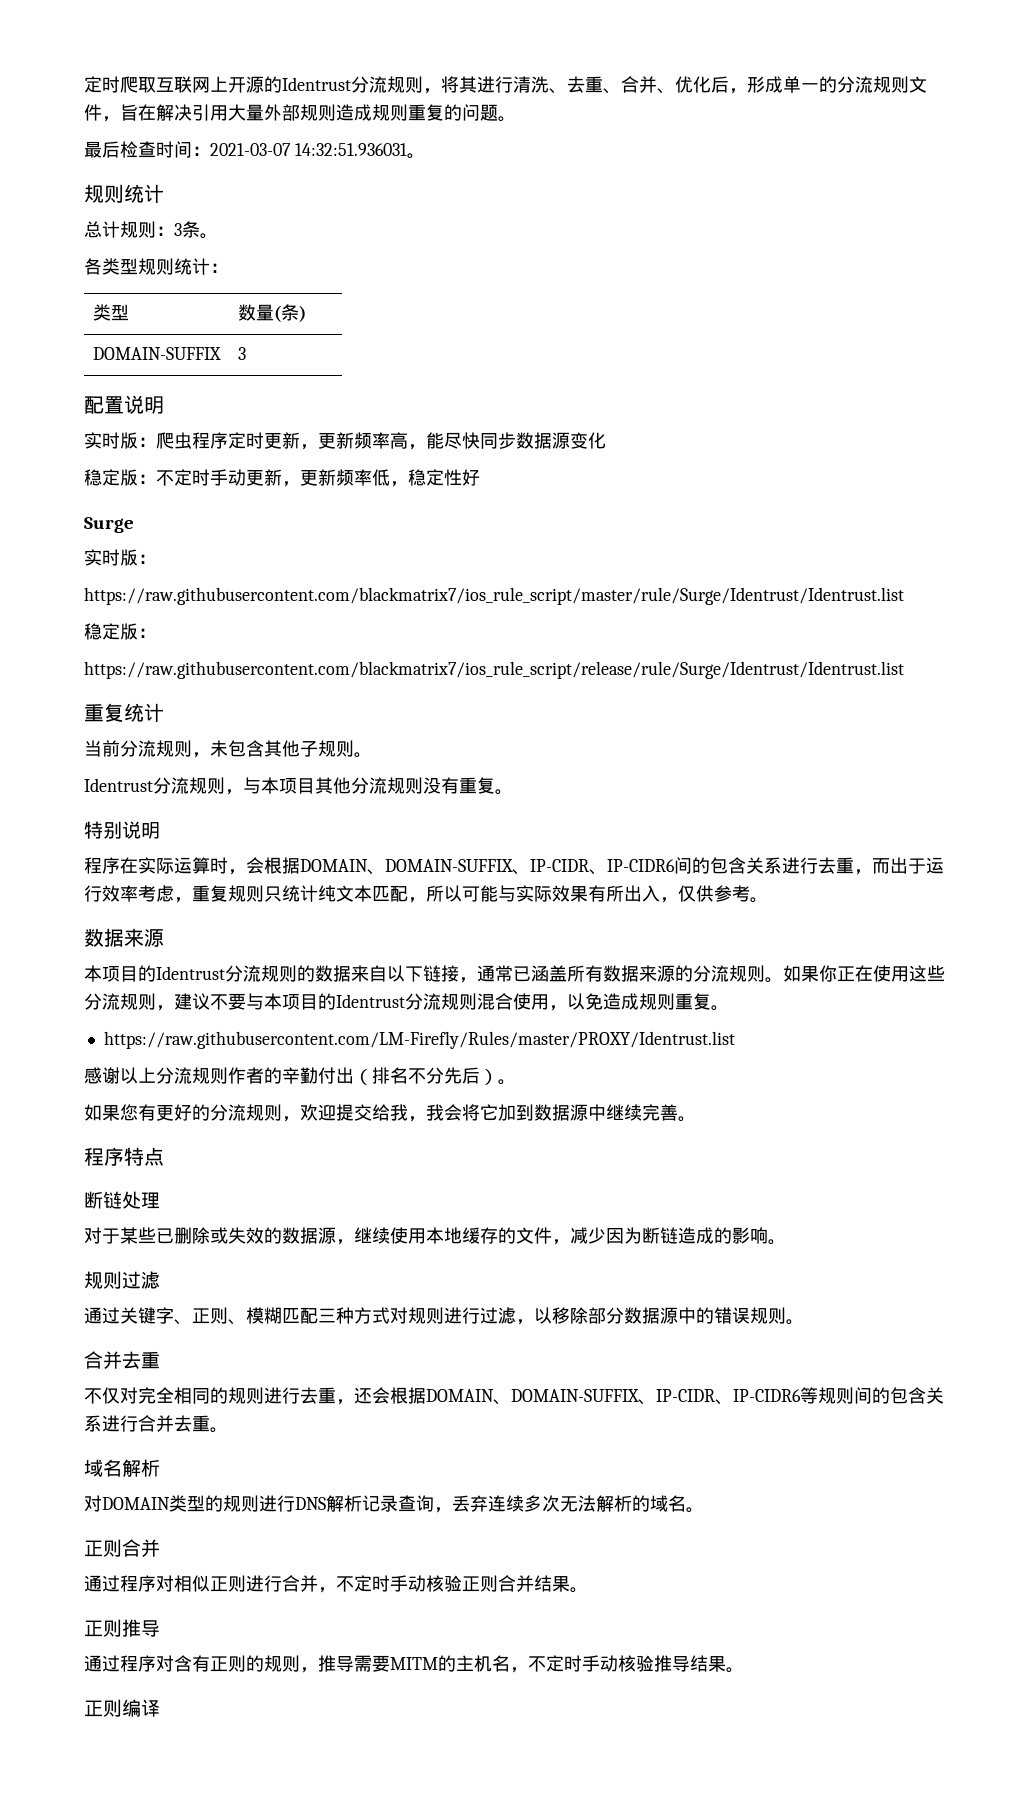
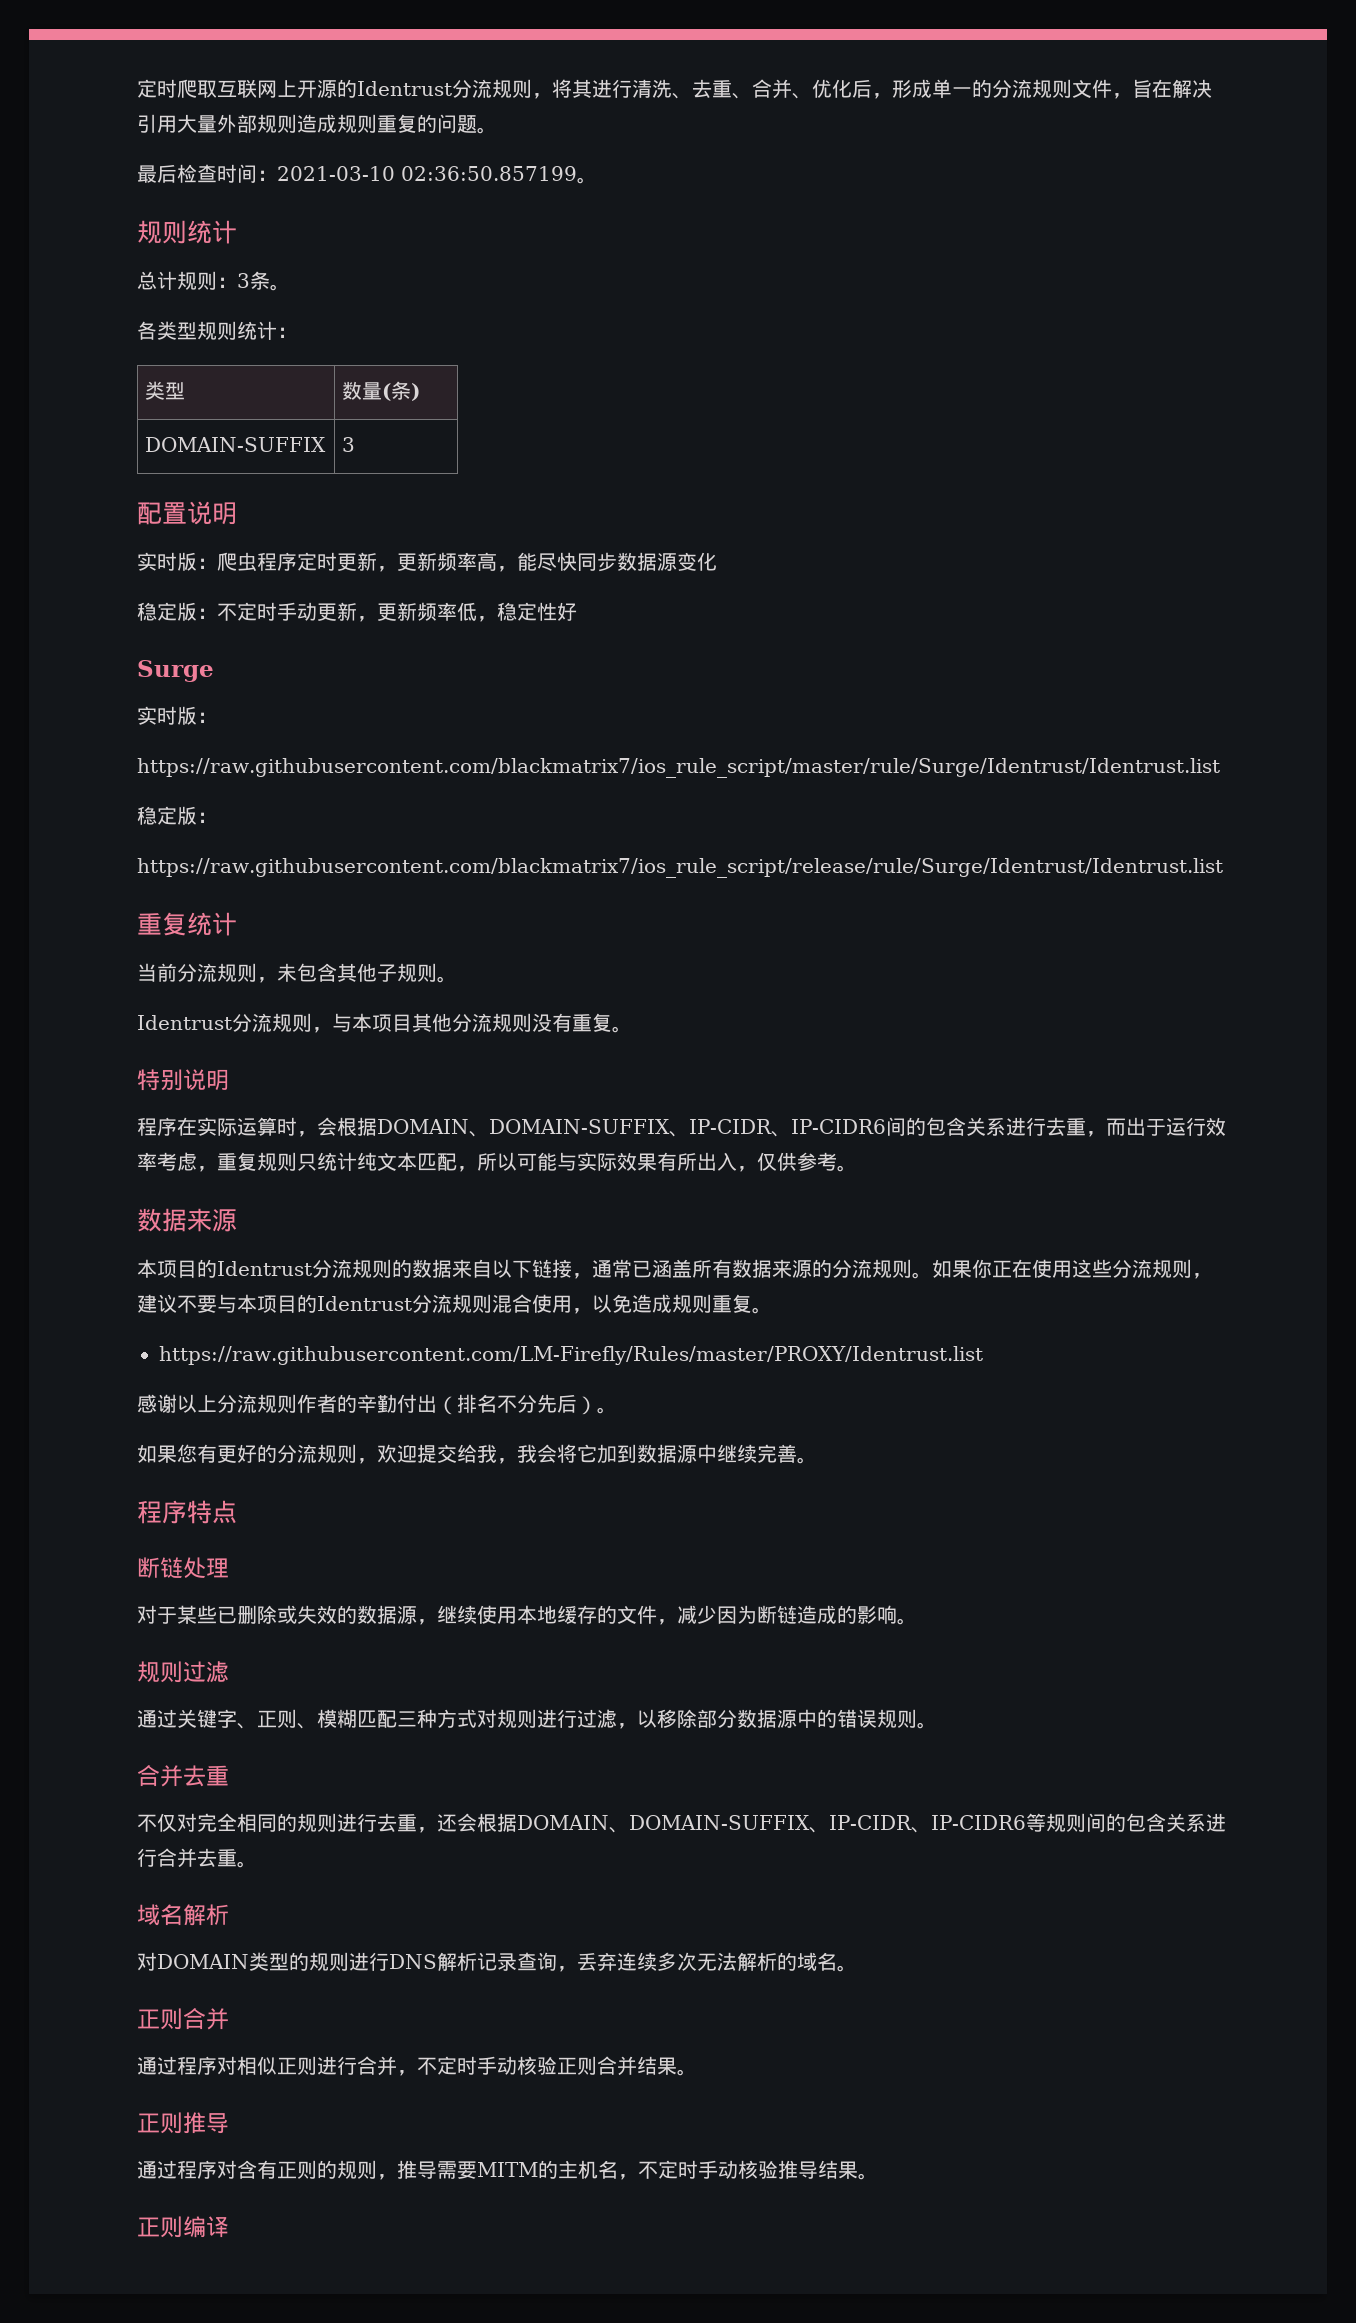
[210,143,407,156] 2021-03-07 14:32:51.936031 -> [277,166,577,181] 2021-03-10 02:36:50.857199

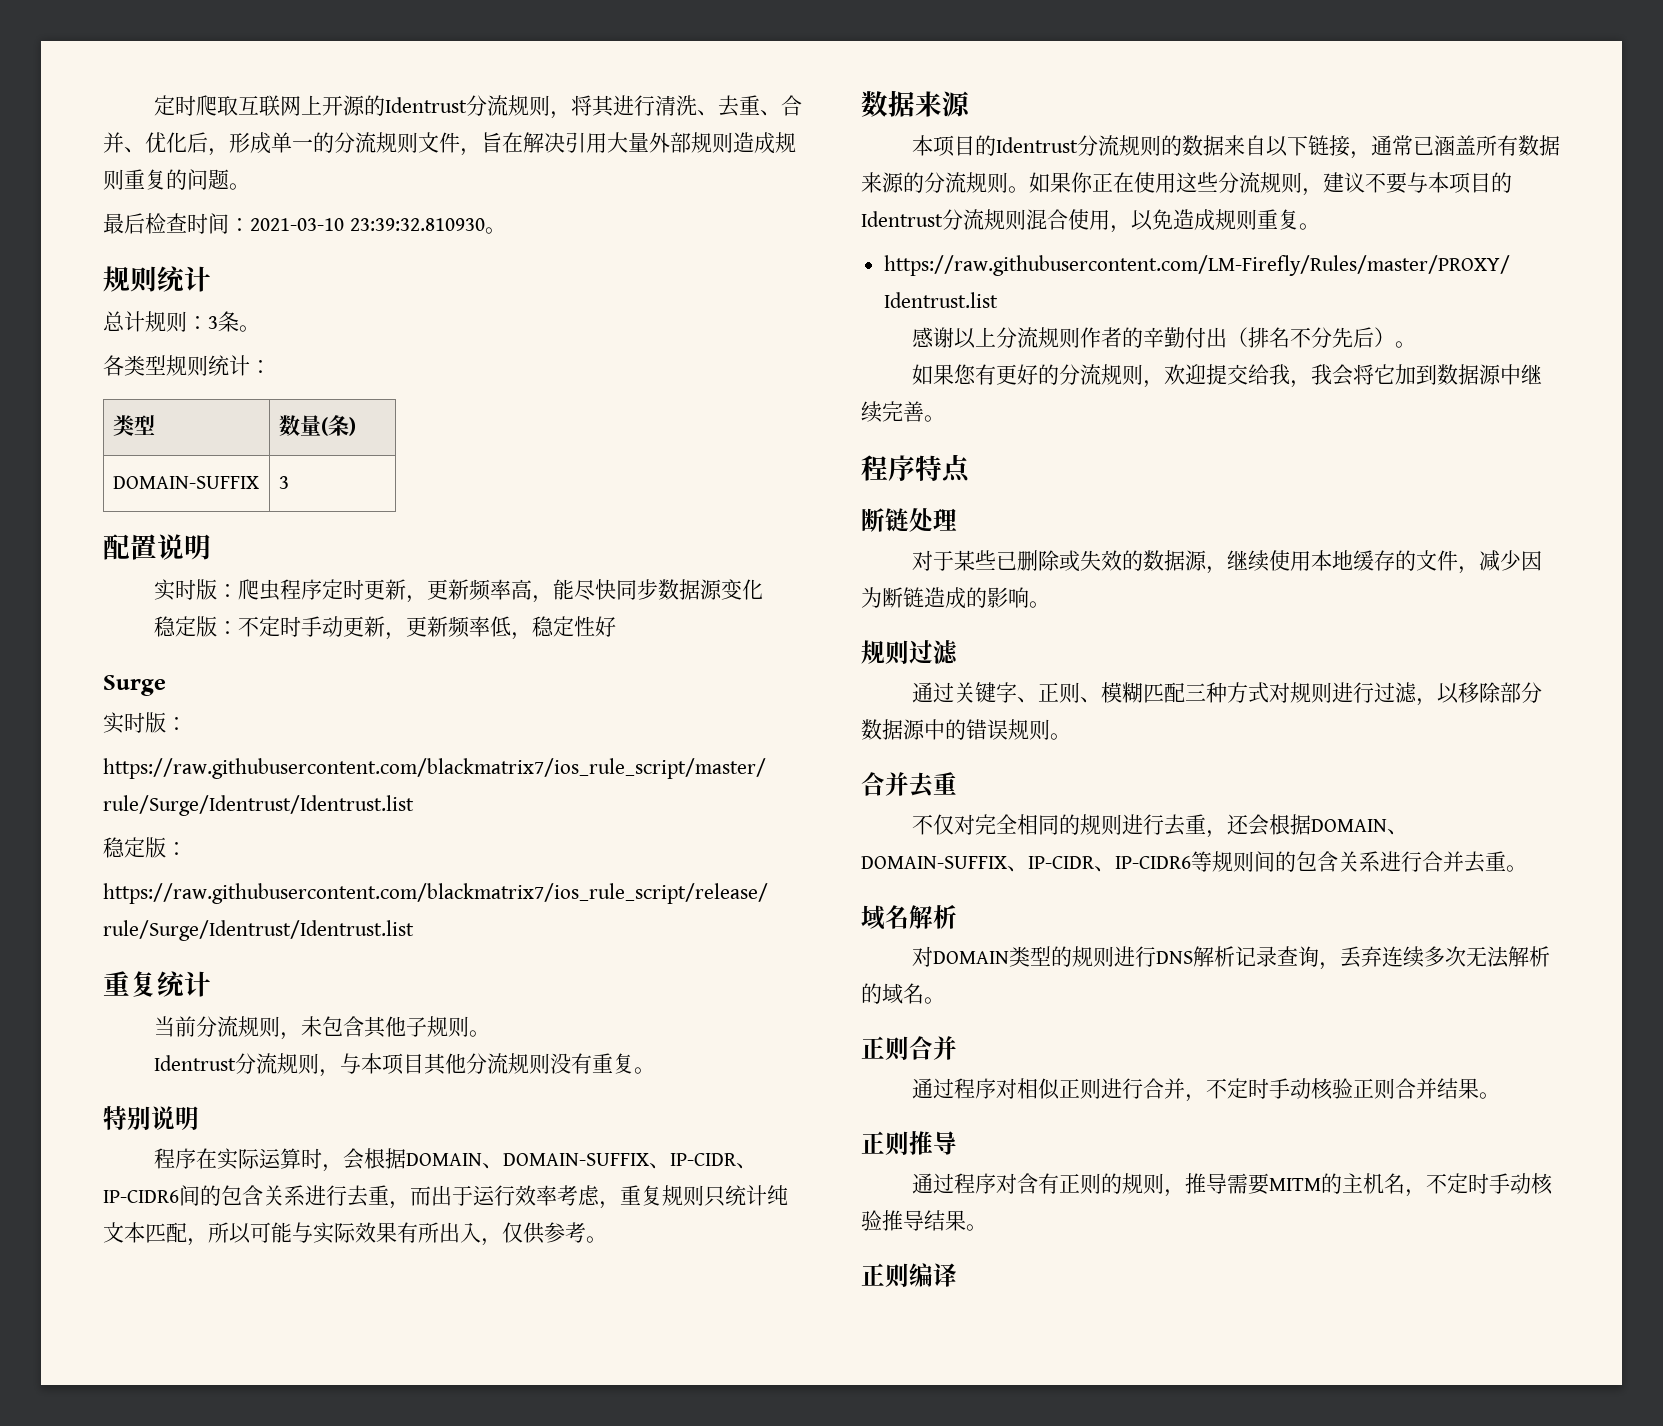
[401,166,577,181] 02:36:50.857199 -> [349,218,485,231] 23:39:32.810930

